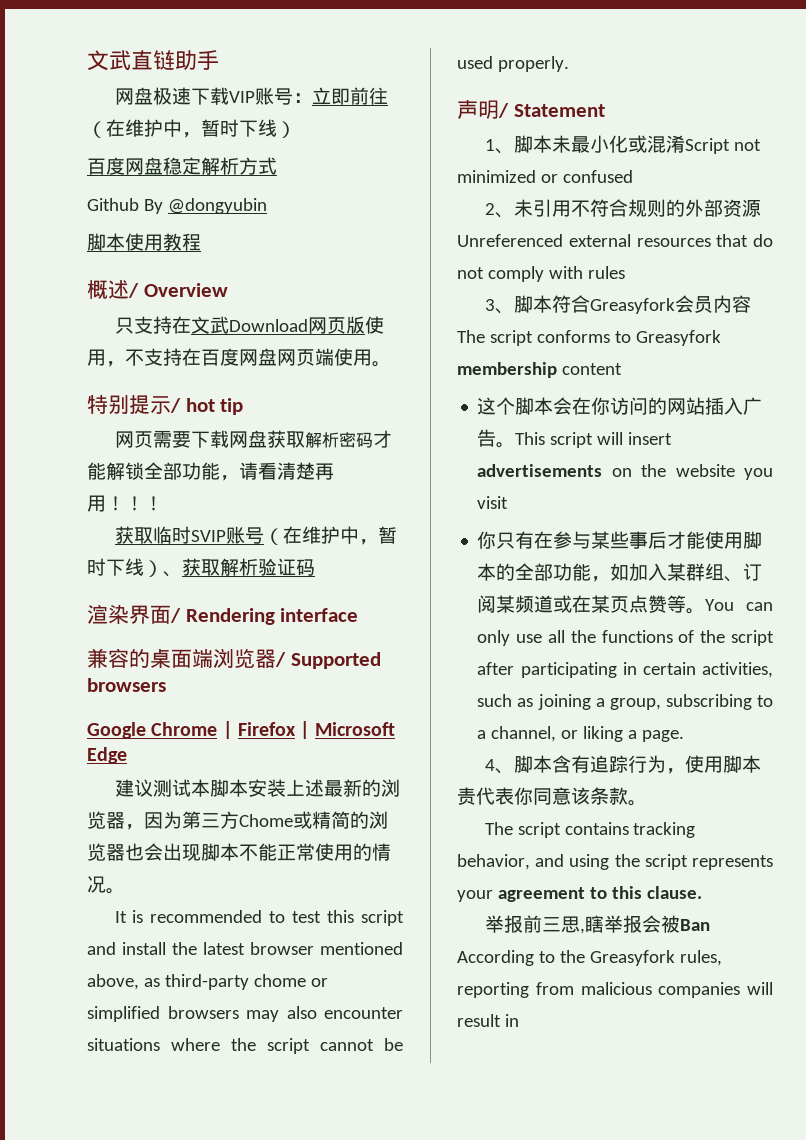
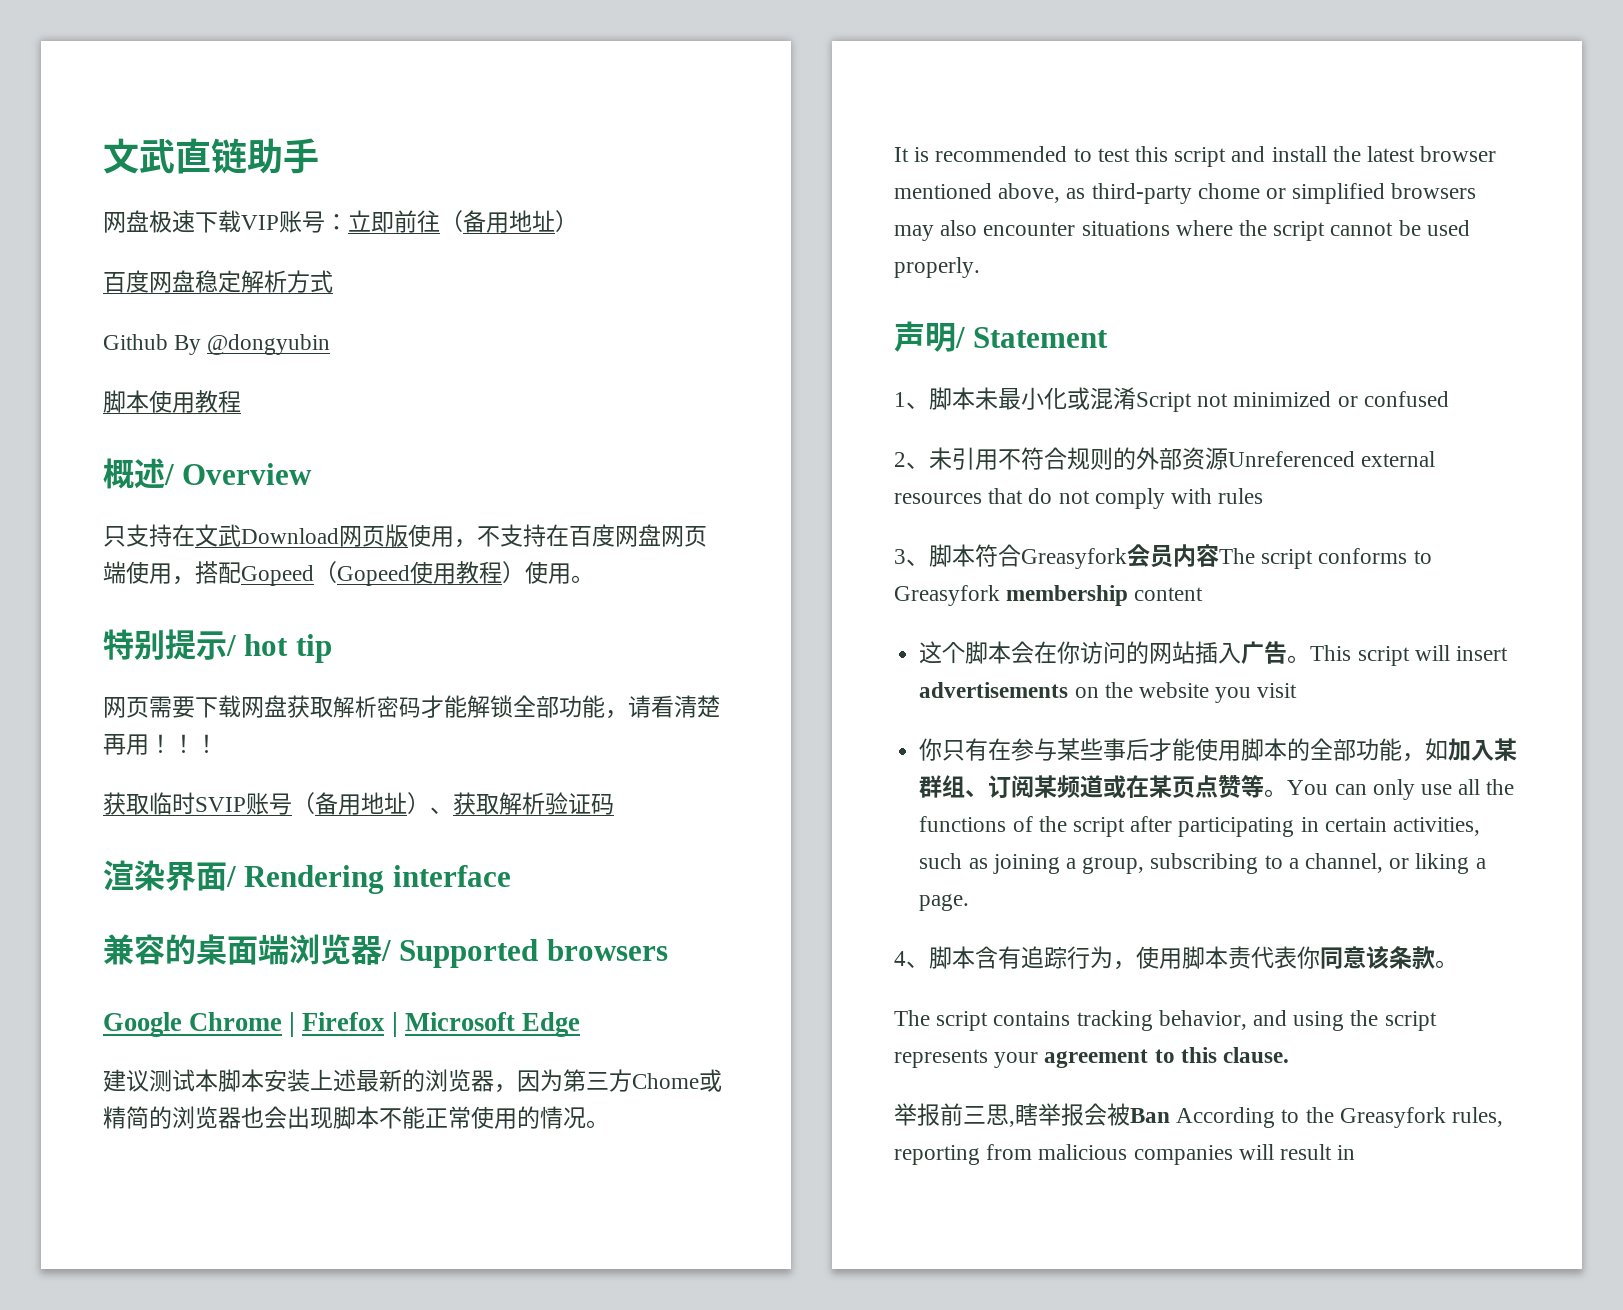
[106,119,277,138] 在维护中，暂时下线 -> [463,210,555,233] 备用地址
(372, 357) none -> [172,561,571,586] ，搭配Gopeed（Gopeed使用教程）使用
[282,526,397,545] [87,558,144,576] 在维护中，暂时下线 -> [315,792,407,815] 备用地址

